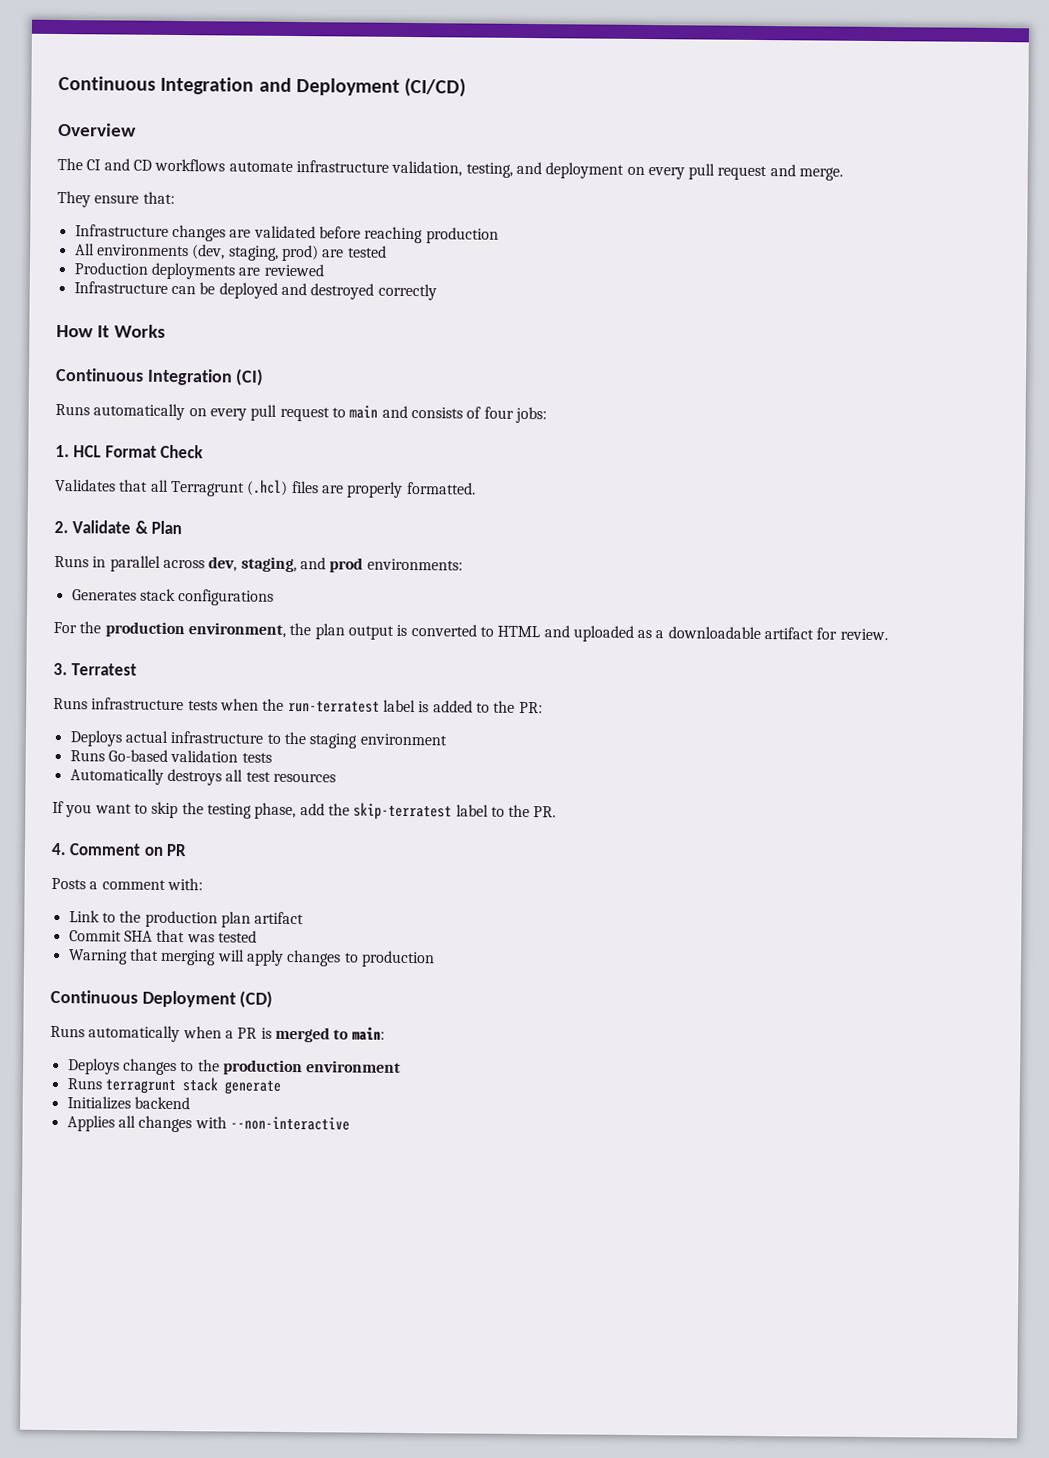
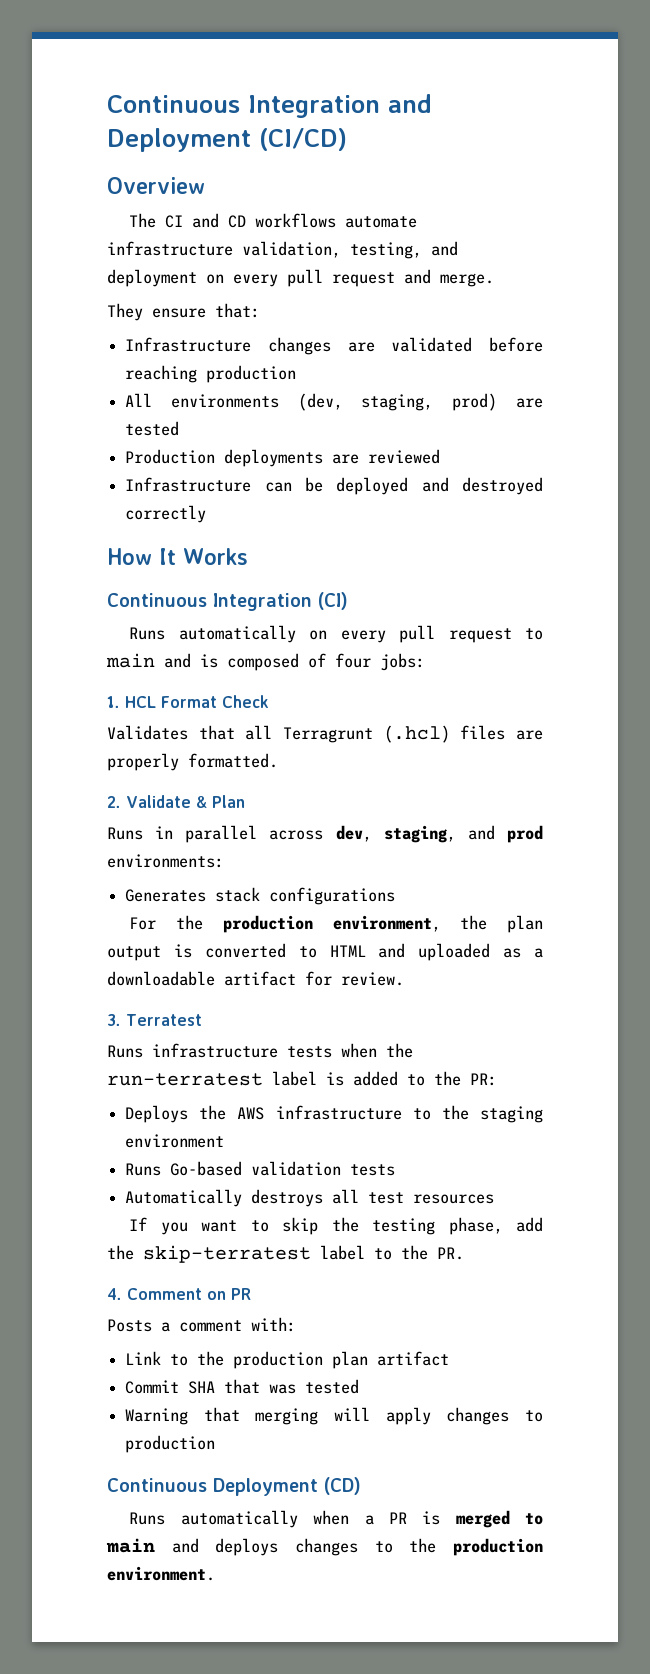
[410,407,463,419] consists -> [200,653,299,671] is composed
[124,730,168,743] actual -> [199,1105,265,1120] the AWS
[351,1026,385,1041] [67,1058,120,1075] main: // Deploys -> [106,1538,279,1556] main and deploys
[306,1060,402,1073] [66,1077,281,1095] [66,1096,190,1110] [66,1115,350,1133] environment // Runs terragrunt stack generate // Initializes backend // Applies all changes with --non-interactive -> [107,1566,215,1581] environment.

